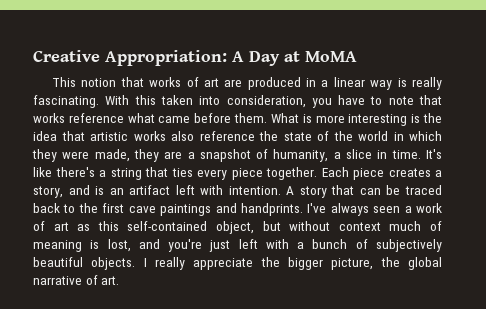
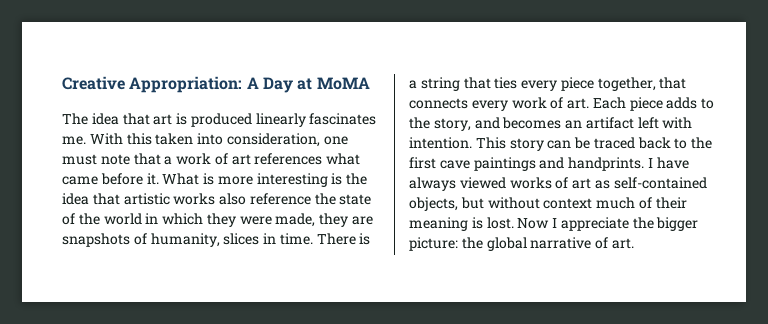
[52,77,443,90] [33,95,99,108] This notion that works of art are produced in a linear way is really fascinating. -> [62,113,377,127] [62,136,86,145] The idea that art is produced linearly fascinates me.
[311,95,443,108] [33,113,124,123] you have to note that works reference -> [323,136,348,145] [62,153,323,165] one must note that a work of art references
[234,113,268,123] them. -> [146,173,159,185] it.
[187,149,443,162] [33,167,95,177] a snapshot of humanity, a slice in time. It's like there's -> [62,233,371,247] snapshots of humanity, slices in time. There is
[266,167,442,180] together. Each piece creates a -> [597,77,687,91] [409,97,715,111] [409,117,430,129] together, that connects every work of art. Each piece adds to the
[95,186,105,195] is -> [502,117,562,129] becomes
[286,185,355,198] A story that -> [475,137,544,151] This story
[307,203,443,216] [33,221,254,234] I've always seen a work of art as this self-contained object, -> [647,157,689,169] [409,177,707,191] [409,197,458,211] I have always viewed works of art as self-contained objects,
(443, 226) none -> [655,197,687,209] their
[107,239,442,252] [33,257,185,270] lost, and you're just left with a bunch of subjectively beautiful objects. I really -> [486,217,558,229] lost. Now I
[331,258,374,270] picture, -> [409,237,458,251] picture:

